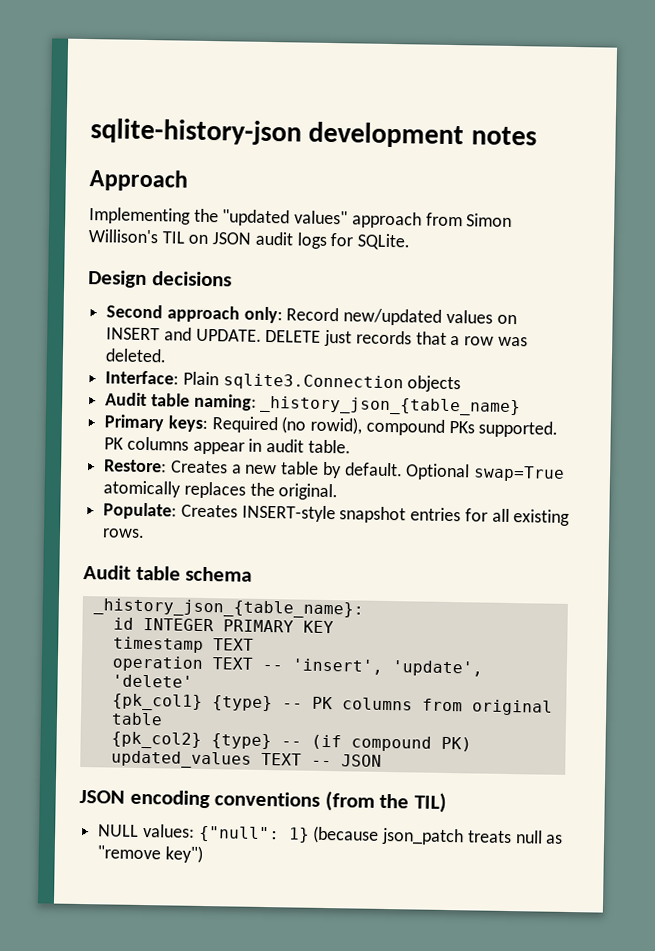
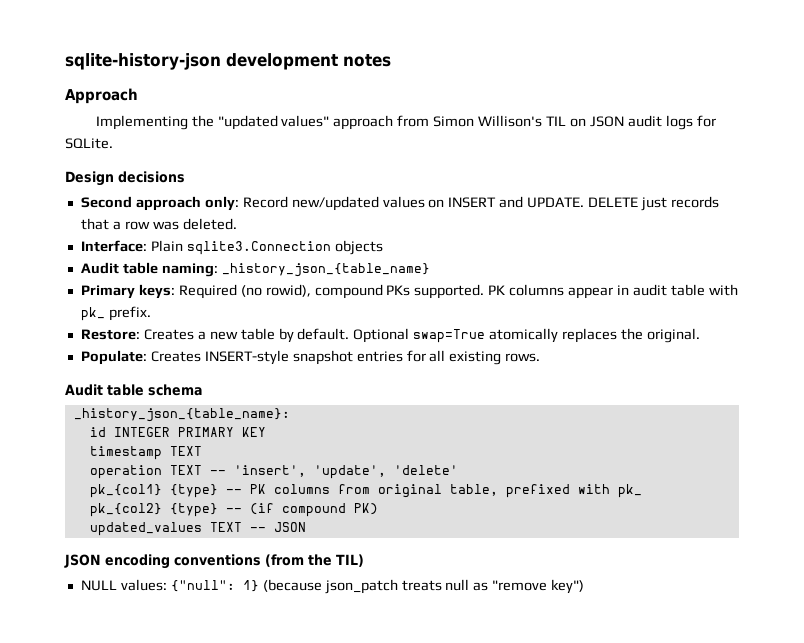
[307,439,351,454] table. -> [670,284,738,296] [80,306,151,321] table with pk_ prefix.
[111,693,203,711] {pk_col1} -> [89,484,162,498] pk_{col1}
[110,712,163,726] [110,731,202,749] table // {pk_col2} -> [449,484,642,498] [89,503,162,517] table, prefixed with pk_ // pk_{col2}

